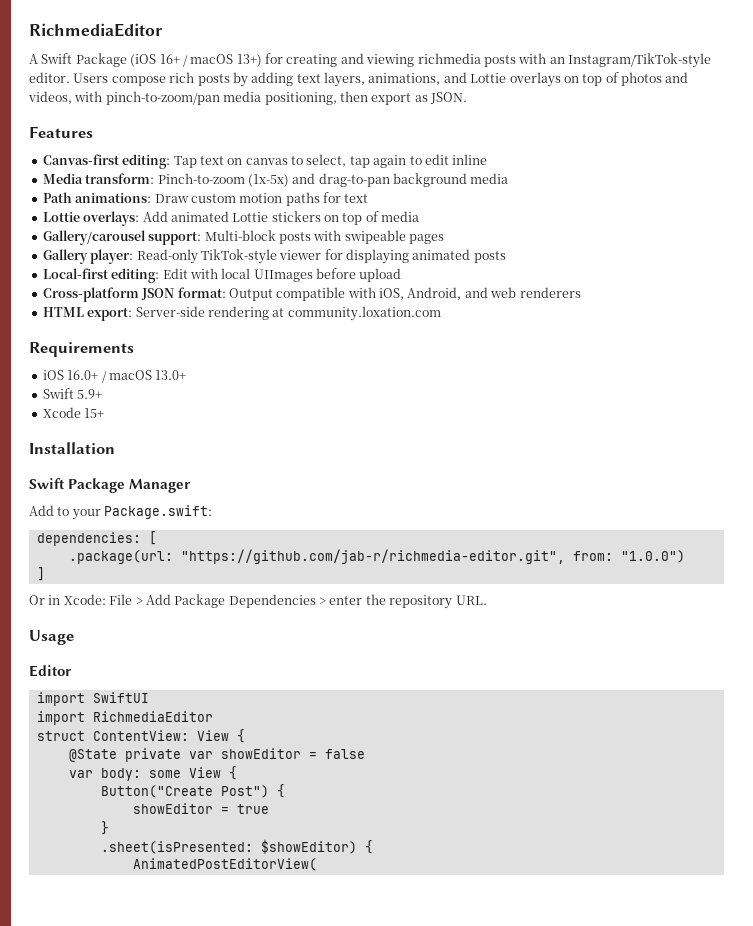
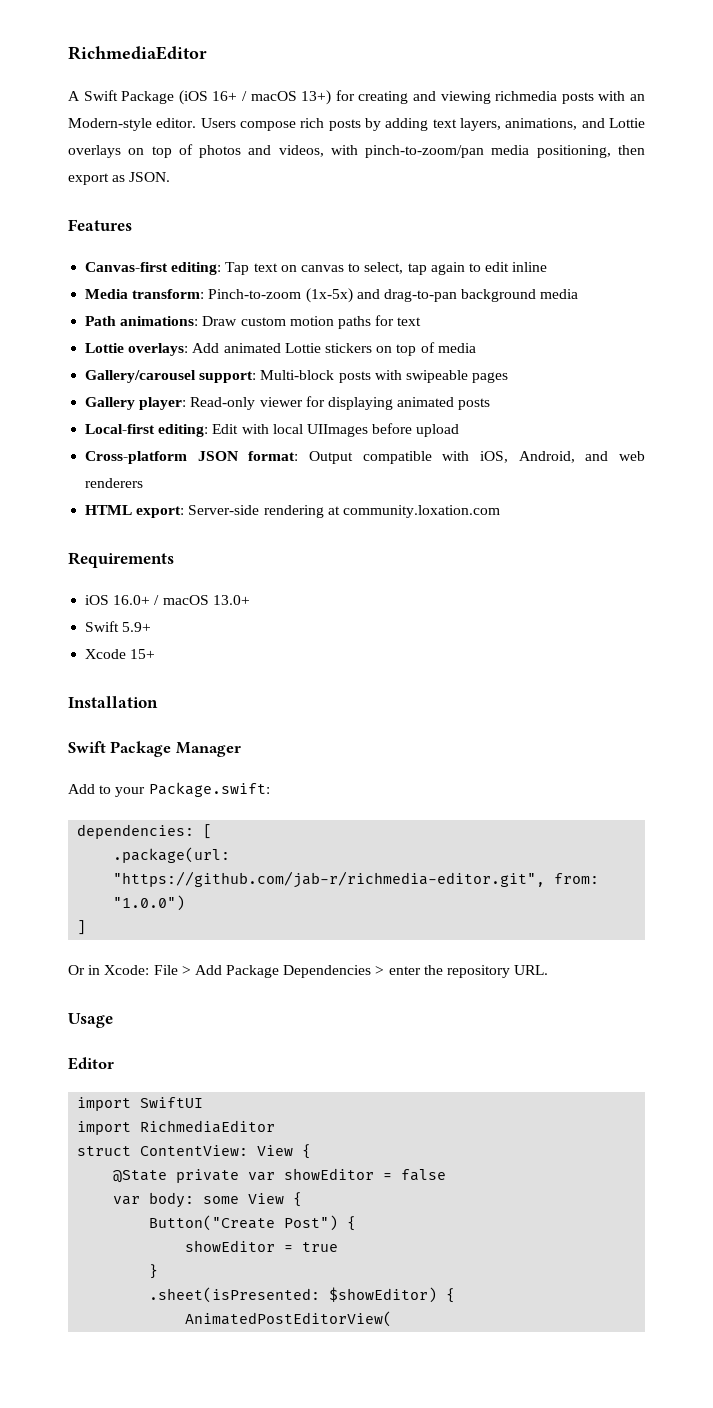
[568,53,711,68] Instagram/TikTok-style -> [68,118,152,131] Modern-style
[200,249,277,264] TikTok-style -> (256, 403) none

